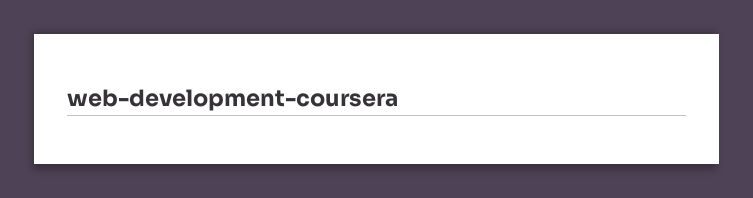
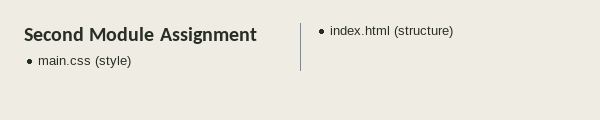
[67,89,398,111] web-development-coursera -> [24,27,257,44] [38,56,132,68] [330,26,454,38] Second Module Assignment // main.css (style) // index.html (structure)

